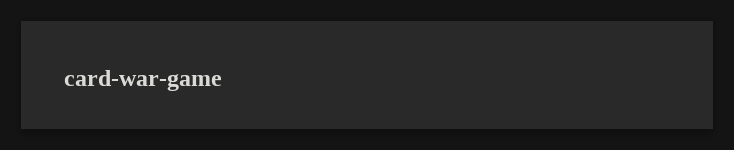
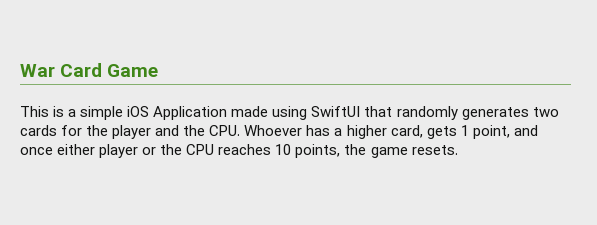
[64,70,222,91] card-war-game -> [20,63,159,77] [20,106,559,120] [20,125,538,139] [20,144,458,158] War Card Game // This is a simple iOS Application made using SwiftUI that randomly generates two cards for the player and the CPU. Whoever has a higher card, gets 1 point, and once either player or the CPU reaches 10 points, the game resets.

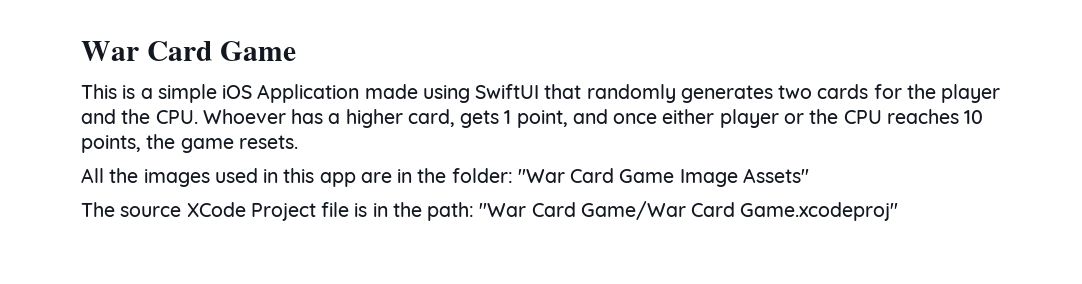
(458, 150) none -> [81,168,809,187] [81,201,899,221] // All the images used in this app are in the folder: "War Card Game Image Assets" // The source XCode Project file is in the path: "War Card Game/War Card Game.xcodeproj"

